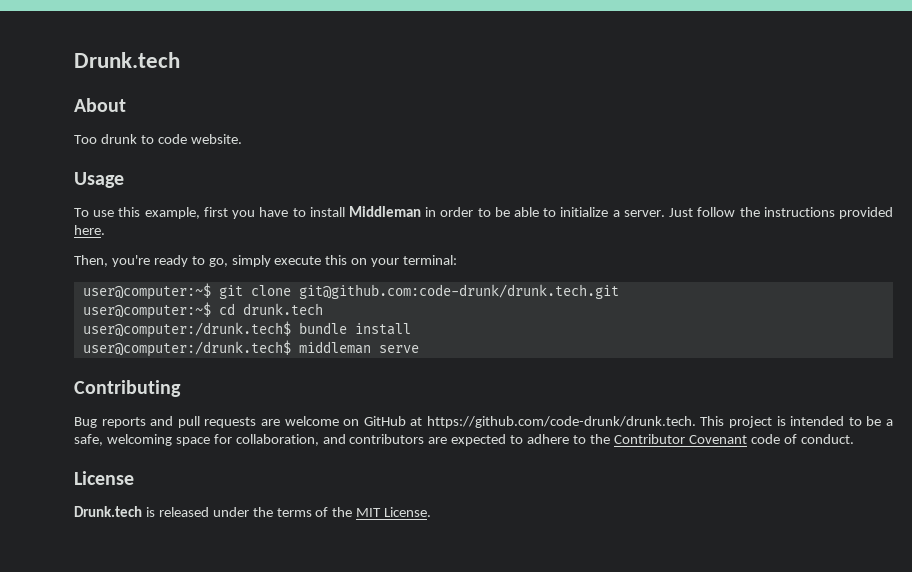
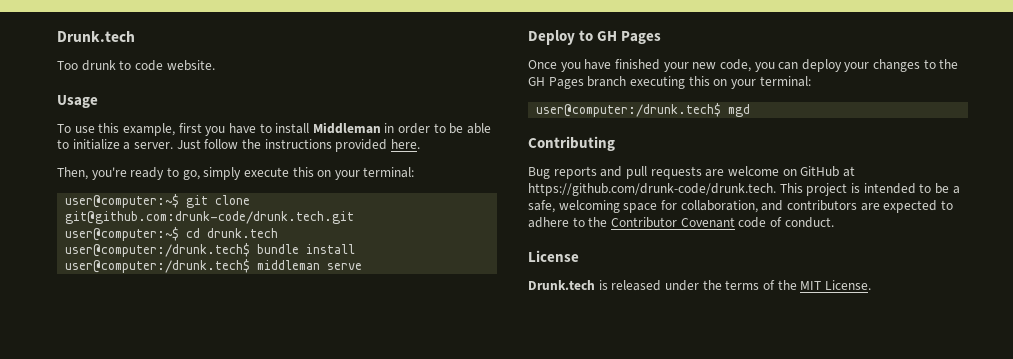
[74,52,180,68] [74,98,126,112] Drunk.tech // About -> [57,31,135,42] Drunk.tech
[298,284,619,299] git@github.com:code-drunk/drunk.tech.git -> [65,211,355,224] git@github.com:drunk-code/drunk.tech.git
(419, 349) none -> [528,30,662,45] [528,59,959,72] [528,76,811,89] [536,103,751,117] // Deploy to GH Pages // Once you have finished your new code, you can deploy your changes to the GH Pages branch executing this on your terminal: // user@computer:/drunk.tech$ mgd
[426,416,696,428] https://github.com/code-drunk/drunk.tech. -> [528,183,776,196] https://github.com/drunk-code/drunk.tech.

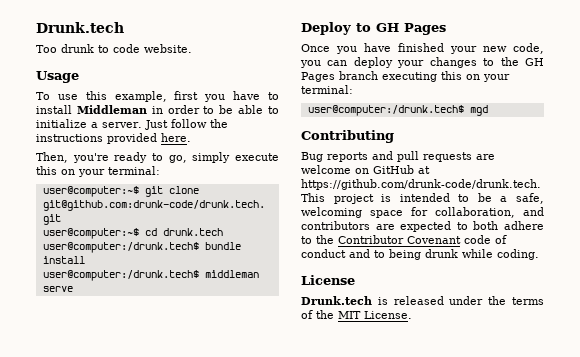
(953, 205) none -> [473,221,499,230] both
[784,217,834,228] conduct. -> [301,249,539,260] conduct and to being drunk while coding.

